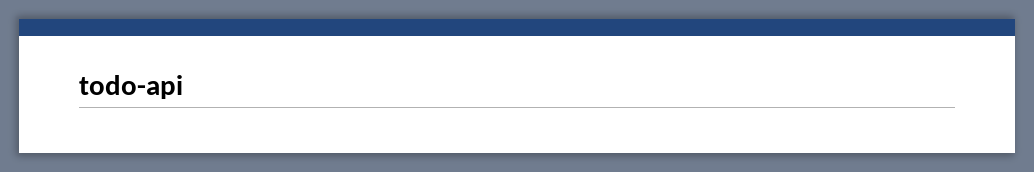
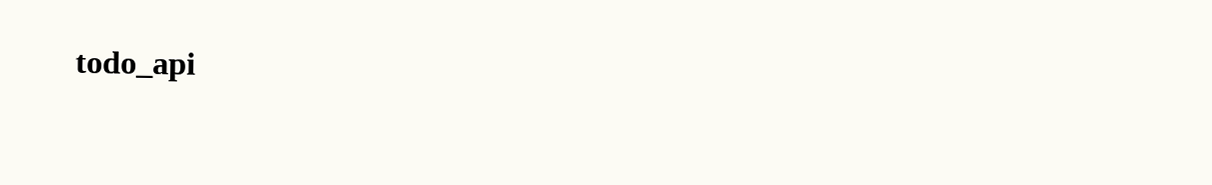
[79,75,183,99] todo-api -> [75,50,196,82] todo_api

